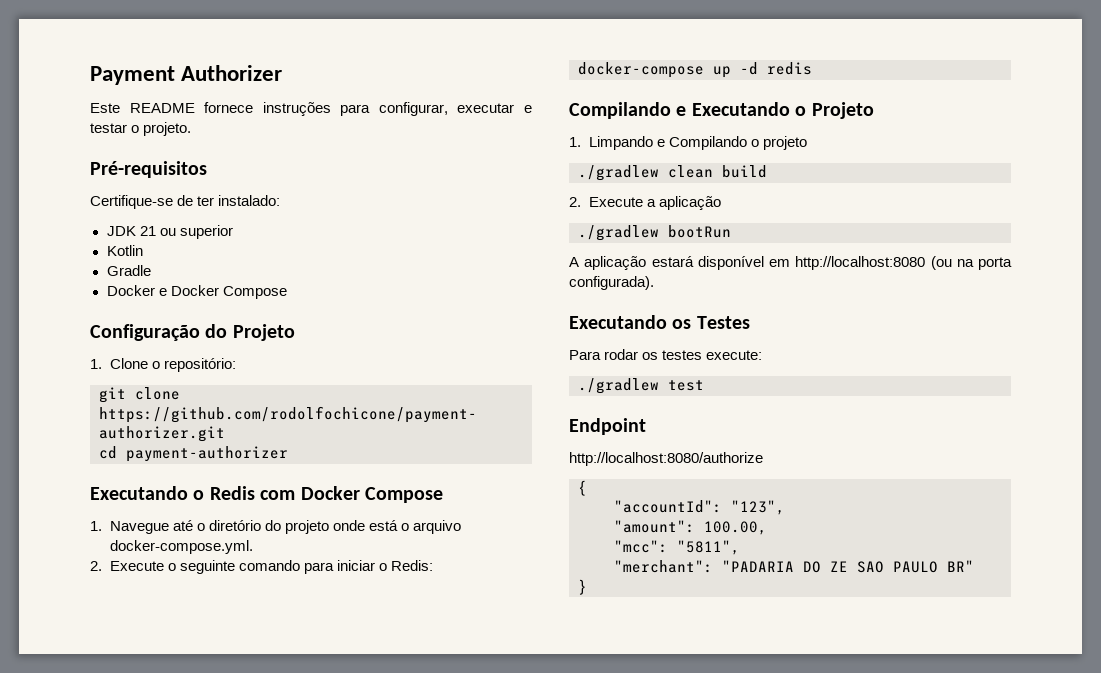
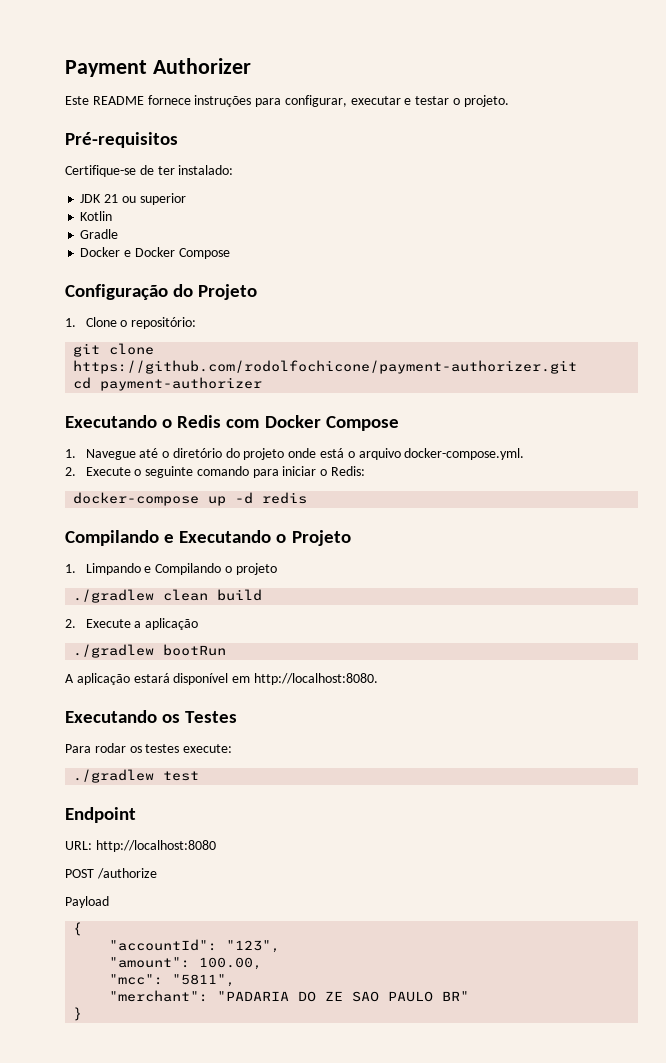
[795,256,1012,270] [569,276,654,290] http://localhost:8080 (ou na porta configurada). -> [253,673,378,685] http://localhost:8080.
[569,452,763,466] http://localhost:8080/authorize -> [65,840,216,852] [65,868,157,879] [65,896,109,908] URL: http://localhost:8080 // POST /authorize // Payload

